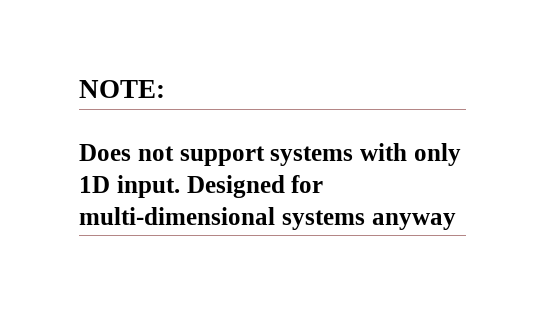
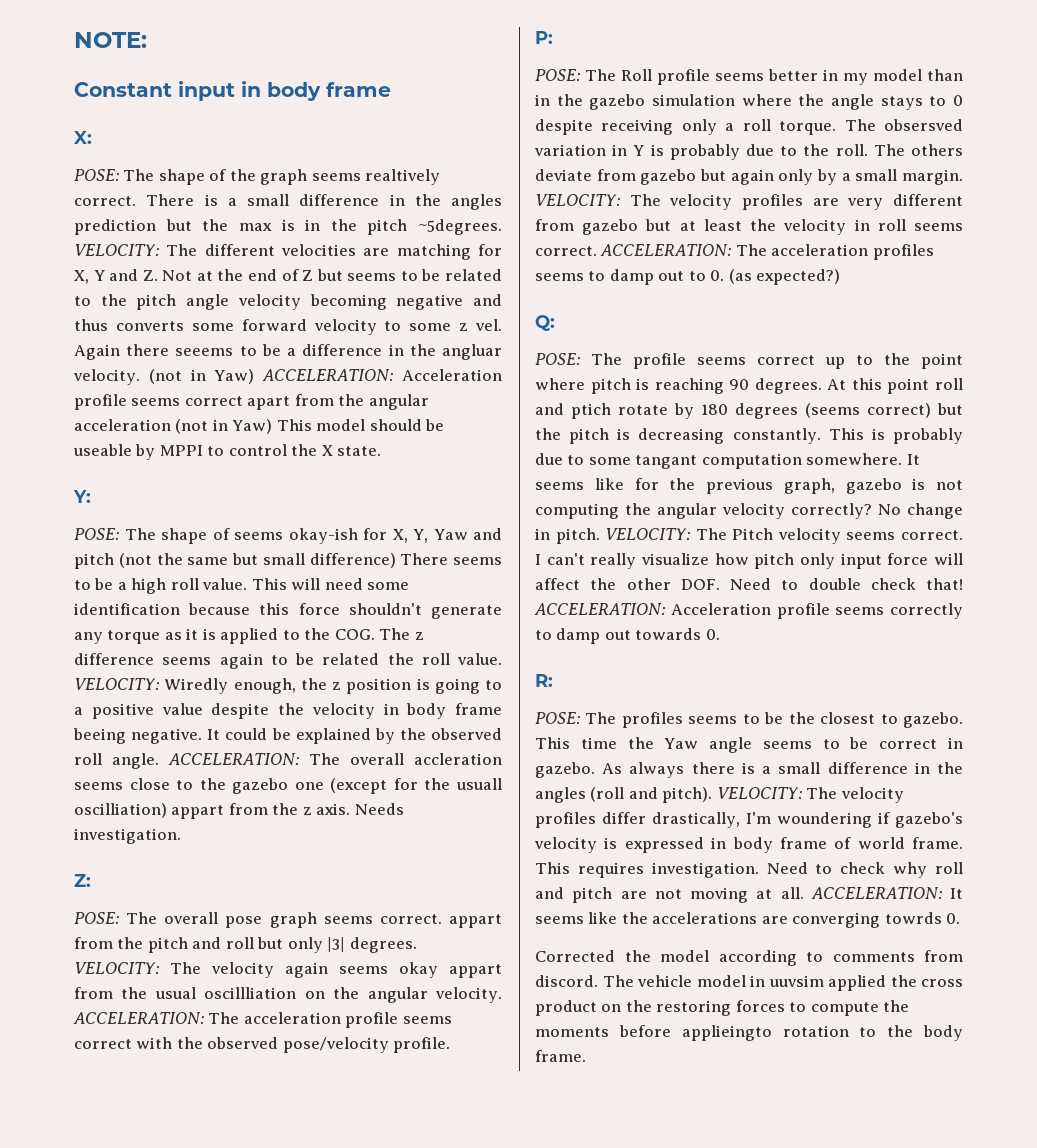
[79,143,461,166] [79,175,324,198] [79,207,456,230] Does not support systems with only 1D input. Designed for multi-dimensional systems anyway -> [74,81,391,101] [74,131,92,144] [74,169,441,185] [74,194,502,210] [74,219,502,235] [74,244,502,260] [74,269,502,284] [74,294,502,310] [74,319,502,335] [74,344,503,360] [73,369,502,385] [74,394,429,410] [74,419,445,434] [73,444,382,460] [73,490,91,503] [74,528,502,544] [74,553,502,569] [74,578,410,594] [74,603,502,619] [74,628,424,644] [74,653,502,669] [74,678,502,694] [74,703,502,719] [73,728,502,744] [74,753,502,769] [74,778,502,794] [74,803,404,819] [74,828,181,844] [74,874,91,887] [74,912,502,928] [74,937,417,953] [74,962,502,978] [74,987,502,1003] [73,1012,452,1028] [74,1037,451,1053] [535,31,553,44] [535,69,963,85] [535,94,963,110] [535,119,963,135] [534,144,963,160] [535,169,963,185] [535,194,963,210] [535,219,963,235] [535,244,934,260] [535,269,841,285] [535,315,555,331] [535,353,963,369] [535,378,963,394] [535,403,963,419] [535,428,963,444] [535,453,920,469] [535,478,963,494] [535,503,963,519] [535,528,963,544] [535,553,963,569] [535,578,963,590] [534,603,963,619] [535,628,720,644] [535,674,553,687] [535,712,964,728] [535,737,964,753] [535,762,963,778] [535,787,904,803] [535,812,963,828] [534,837,963,853] [535,862,963,878] [535,887,963,903] [535,912,961,928] [535,950,963,966] [535,975,963,991] [535,1000,910,1016] [535,1025,963,1041] [535,1050,586,1062] Constant input in body frame // X: // POSE: The shape of the graph seems realtively correct. There is a small difference in the angles prediction but the max is in the pitch ~5degrees. VELOCITY: The different velocities are matching for X, Y and Z. Not at the end of Z but seems to be related to the pitch angle velocity becoming negative and thus converts some forward velocity to some z vel. Again there seeems to be a difference in the angluar velocity. (not in Yaw) ACCELERATION: Acceleration profile seems correct apart from the angular acceleration (not in Yaw) This model should be useable by MPPI to control the X state. // Y: // POSE: The shape of seems okay-ish for X, Y, Yaw and pitch (not the same but small difference) There seems to be a high roll value. This will need some identification because this force shouldn't generate any torque as it is applied to the COG. The z difference seems again to be related the roll value. VELOCITY: Wiredly enough, the z position is going to a positive value despite the velocity in body frame beeing negative. It could be explained by the observed roll angle. ACCELERATION: The overall accleration seems close to the gazebo one (except for the usuall oscilliation) appart from the z axis. Needs investigation. // Z: // POSE: The overall pose graph seems correct. appart from the pitch and roll but only |3| degrees. VELOCITY: The velocity again seems okay appart from the usual oscillliation on the angular velocity. ACCELERATION: The acceleration profile seems correct with the observed pose/velocity profile. // P: // POSE: The Roll profile seems better in my model than in the gazebo simulation where the angle stays to 0 despite receiving only a roll torque. The obsersved variation in Y is probably due to the roll. The others deviate from gazebo but again only by a small margin. VELOCITY: The velocity profiles are very different from gazebo but at least the velocity in roll seems correct. ACCELERATION: The acceleration profiles seems to damp out to 0. (as expected?) // Q: // POSE: The profile seems correct up to the point where pitch is reaching 90 degrees. At this point roll and ptich rotate by 180 degrees (seems correct) but the pitch is decreasing constantly. This is probably due to some tangant computation somewhere. It seems like for the previous graph, gazebo is not computing the angular velocity correctly? No change in pitch. VELOCITY: The Pitch velocity seems correct. I can't really visualize how pitch only input force will affect the other DOF. Need to double check that! ACCELERATION: Acceleration profile seems correctly to damp out towards 0. // R: // POSE: The profiles seems to be the closest to gazebo. This time the Yaw angle seems to be correct in gazebo. As always there is a small difference in the angles (roll and pitch). VELOCITY: The velocity profiles differ drastically, I'm woundering if gazebo's velocity is expressed in body frame of world frame. This requires investigation. Need to check why roll and pitch are not moving at all. ACCELERATION: It seems like the accelerations are converging towrds 0. // Corrected the model according to comments from discord. The vehicle model in uuvsim applied the cross product on the restoring forces to compute the moments before applieingto rotation to the body frame.

